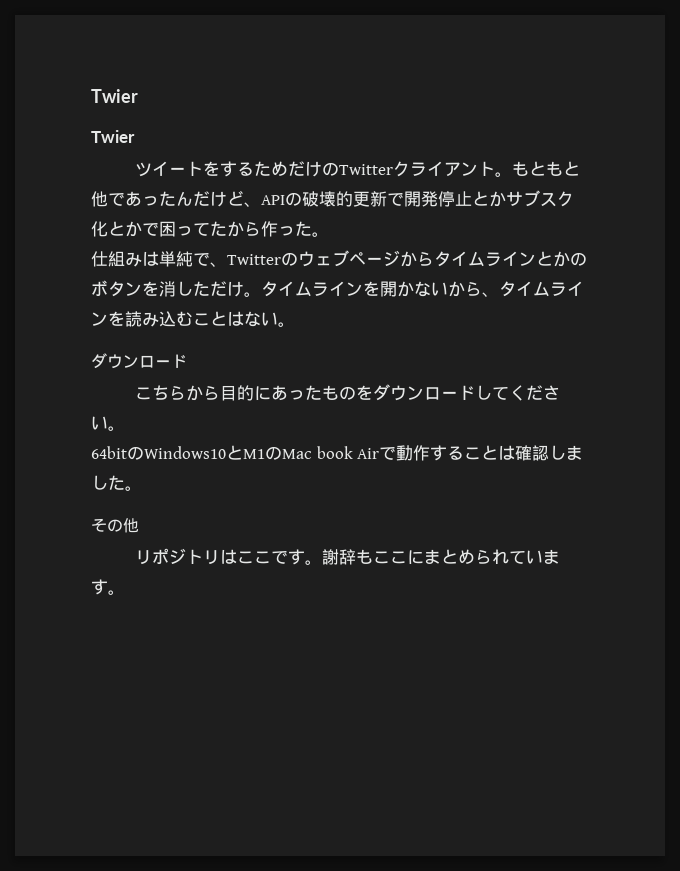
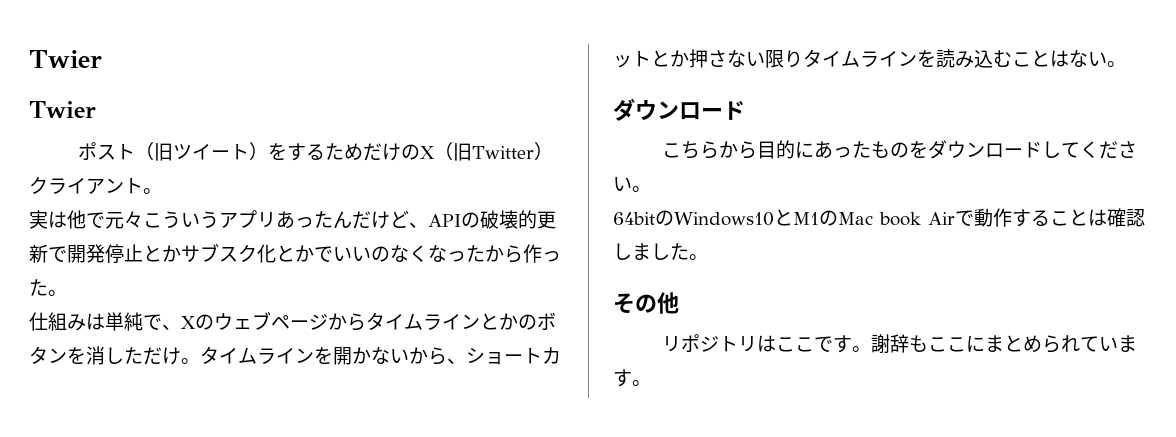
(135, 136) none -> [77,142,173,161] ポスト（旧
(203, 168) none -> [248,142,268,161] ）
[338,164,393,175] Twitter -> [419,142,553,161] X（旧Twitter）
[511,161,580,176] [91,191,125,207] もともと他で -> [29,210,276,229] // 実は他で元々こういうアプリ
[159,221,210,237] 困って -> [333,245,466,262] いいのなくなっ
[227,254,281,265] Twitter -> [181,316,196,329] X
(499, 294) none -> [466,347,561,365] [613,49,803,68] ショートカットとか押さない限り

